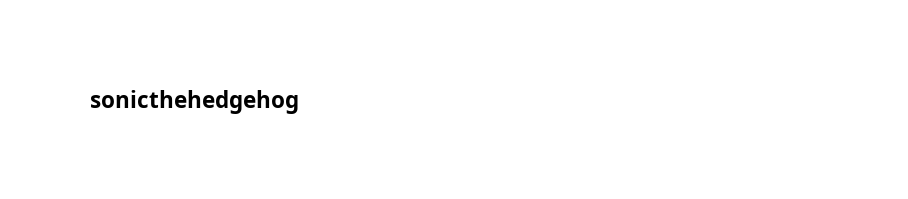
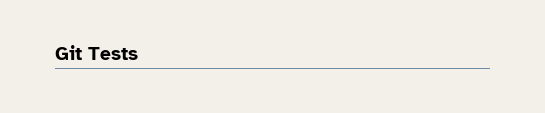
[90,90,299,114] sonicthehedgehog -> [55,45,138,60] Git Tests

